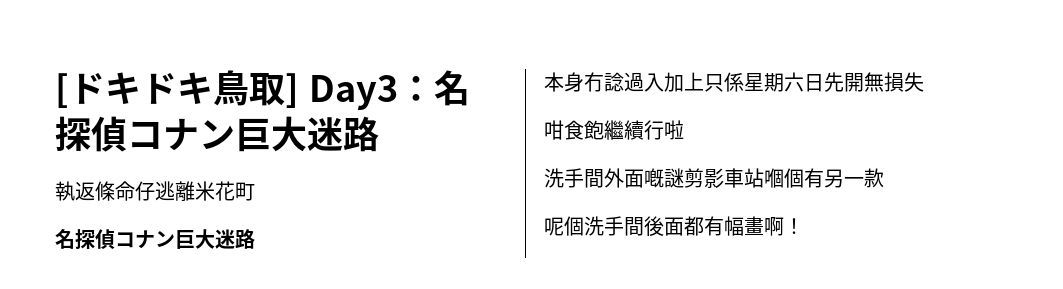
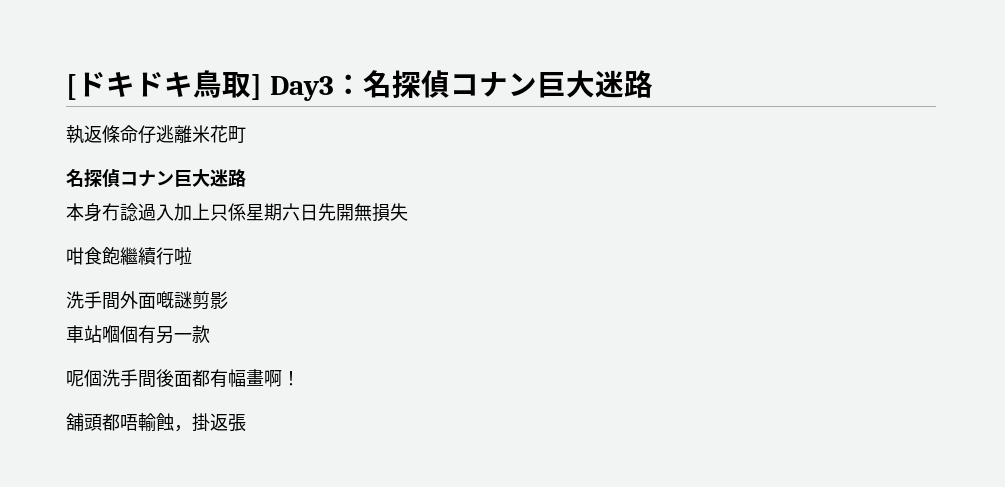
(724, 178) none -> (228, 300) //
(804, 226) none -> [66,413,246,432] // 舖頭都唔輸蝕，掛返張

